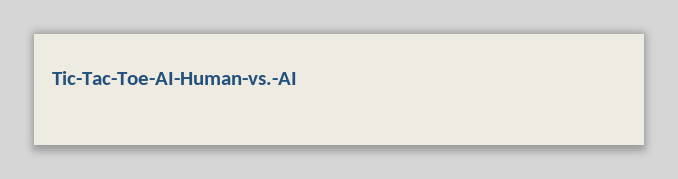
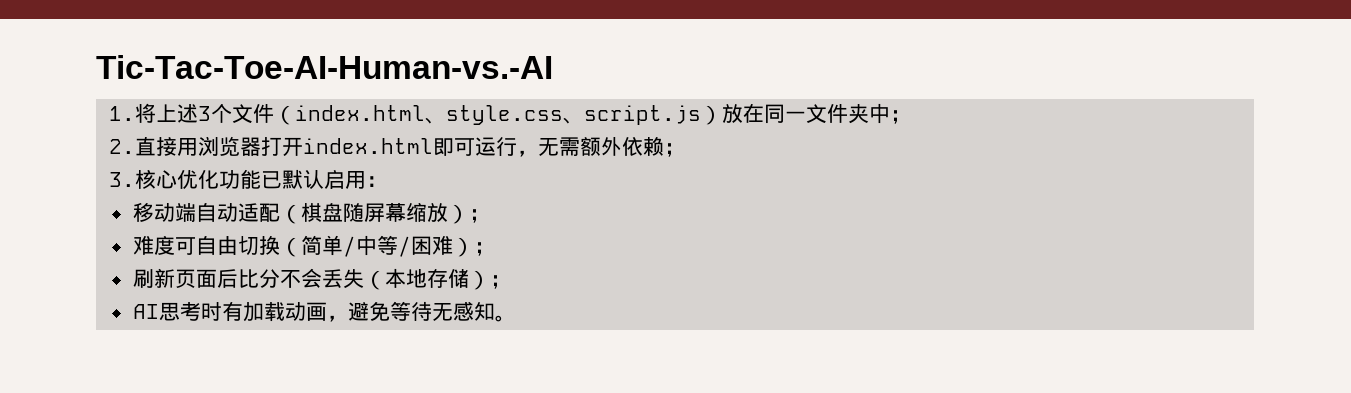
(297, 78) none -> [108,103,911,125] [108,136,685,157] [108,169,387,190] [132,202,490,224] [132,235,495,257] [132,268,511,290] [132,301,516,322] // 1.将上述3个文件（index.html、style.css、script.js）放在同一文件夹中； // 2.直接用浏览器打开index.html即可运行，无需额外依赖； // 3.核心优化功能已默认启用： // 移动端自动适配（棋盘随屏幕缩放）； // 难度可自由切换（简单/中等/困难）； // 刷新页面后比分不会丢失（本地存储）； // AI思考时有加载动画，避免等待无感知。

